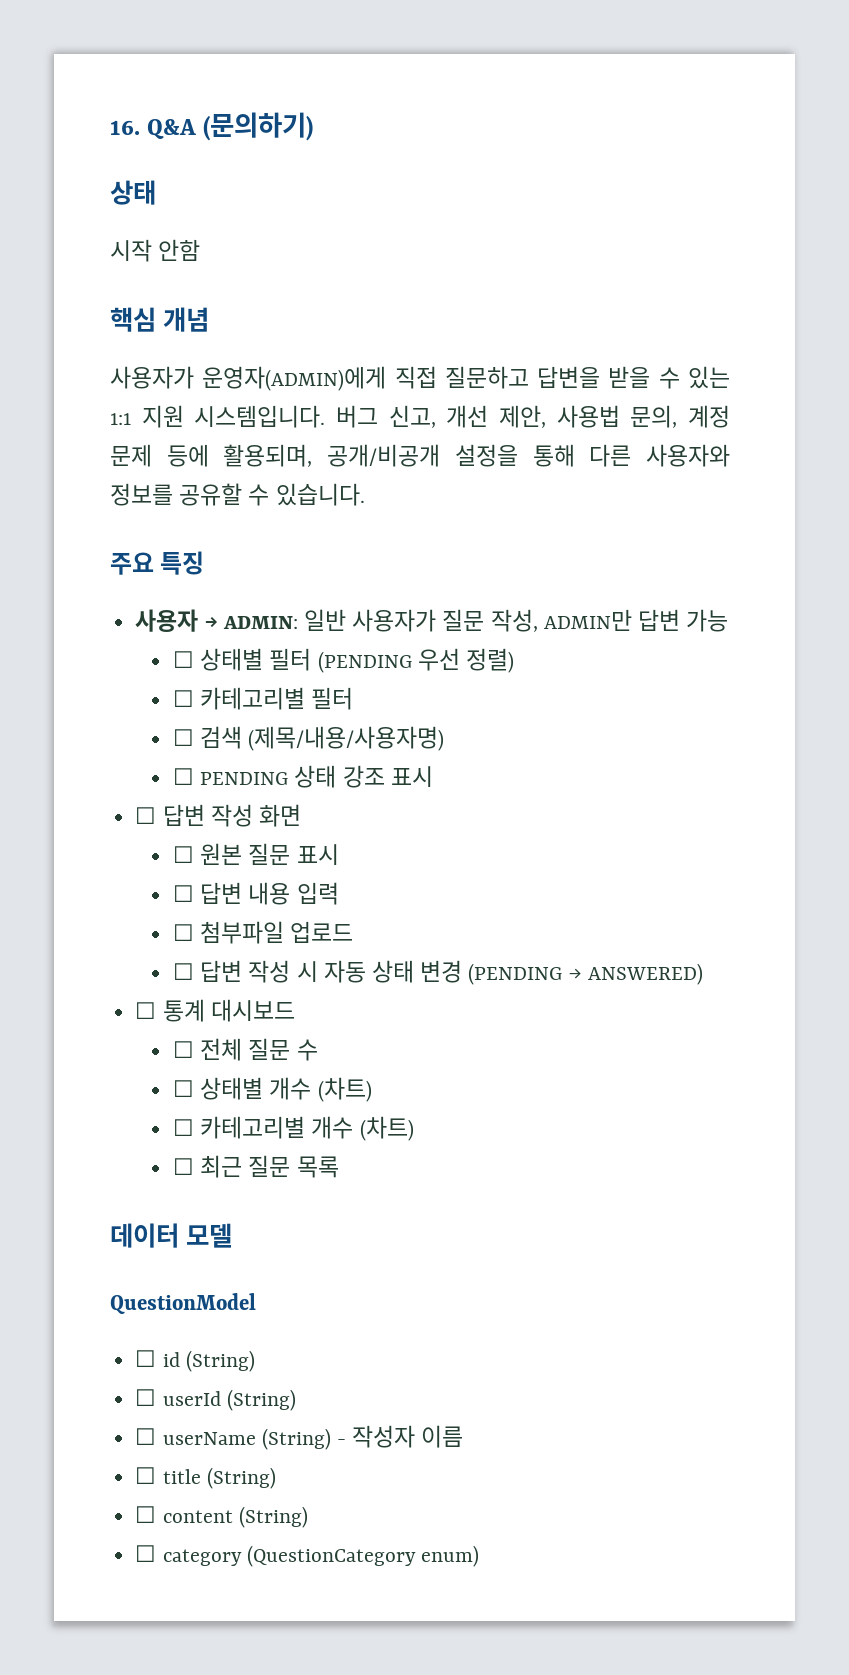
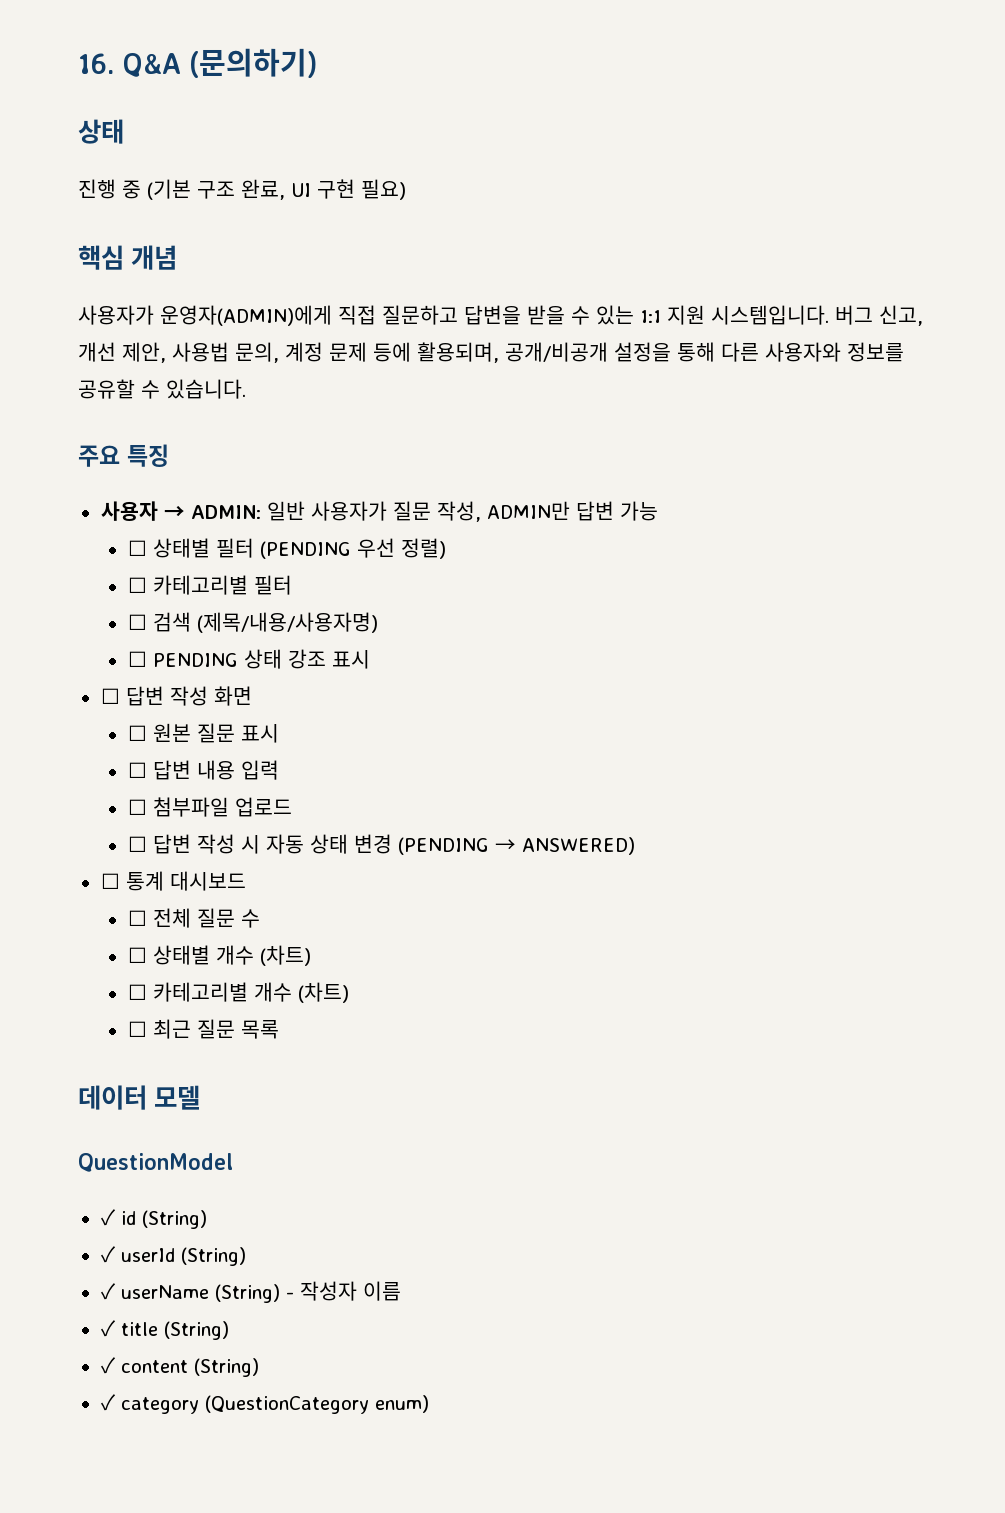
[110,239,201,262] 시작 안함 -> [78,179,406,200] 진행 중 (기본 구조 완료, UI 구현 필요)
[135,1350,157,1367] ☐ -> [100,1209,116,1226] ✓
[135,1389,157,1406] ☐ -> [100,1246,116,1263] ✓
[135,1428,157,1445] ☐ -> [100,1283,116,1300] ✓
[135,1467,157,1484] ☐ -> [100,1320,116,1337] ✓
[135,1506,157,1523] ☐ -> [100,1357,116,1374] ✓
[135,1545,157,1562] ☐ -> [100,1394,116,1411] ✓

